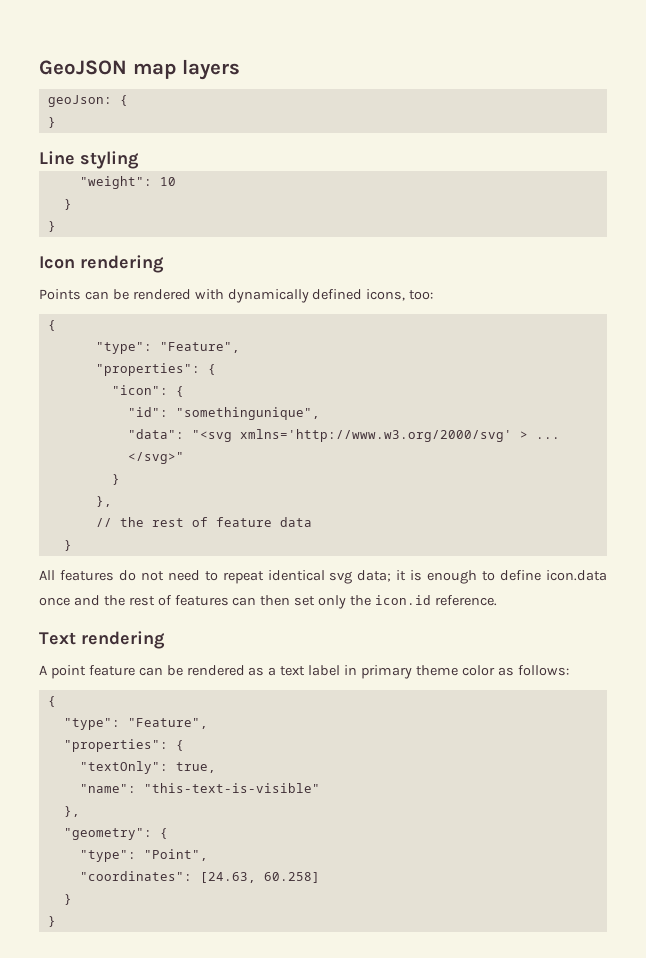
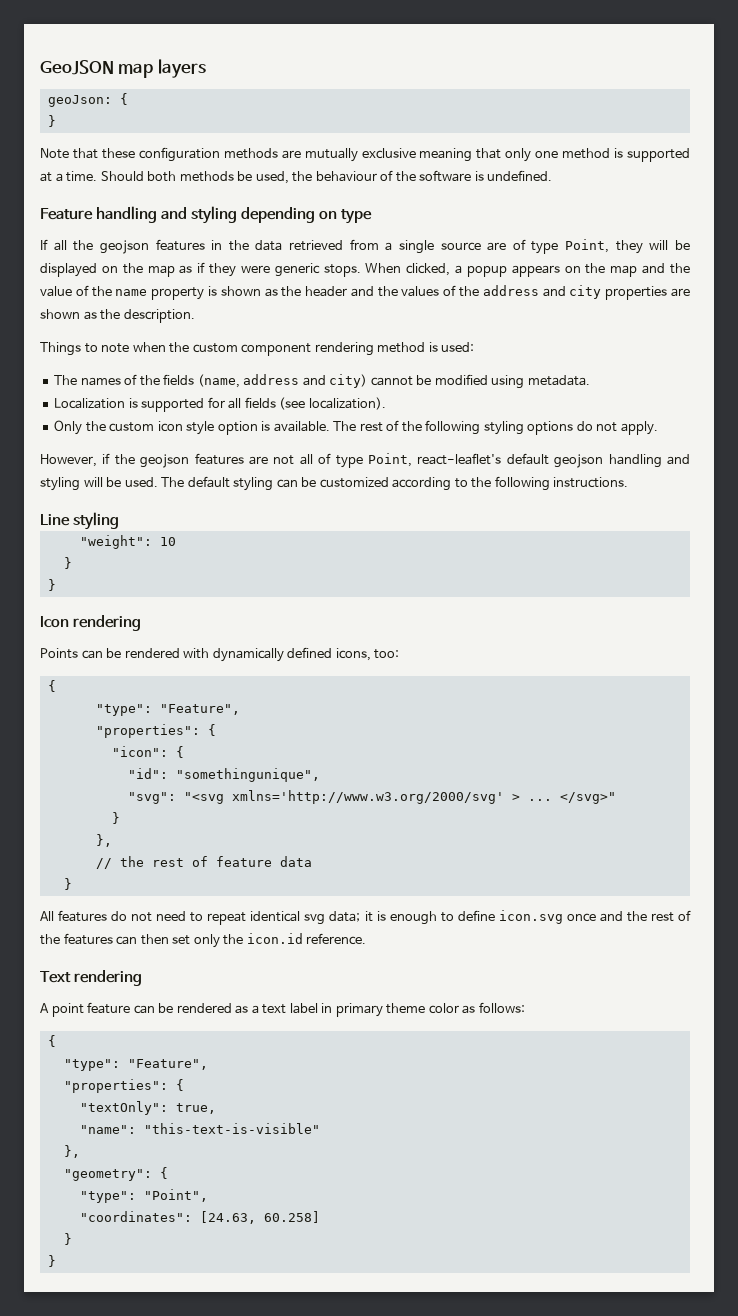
(56, 122) none -> [40,147,691,162] [40,170,553,184] [40,206,373,224] [40,239,691,254] [40,262,691,277] [40,285,690,300] [40,309,195,323] [40,342,475,356] [54,374,590,389] [54,397,386,412] [54,420,658,435] [40,453,690,468] [40,476,629,491] // Note that these configuration methods are mutually exclusive meaning that only one method is supported at a time. Should both methods be used, the behaviour of the software is undefined. // Feature handling and styling depending on type // If all the geojson features in the data retrieved from a single source are of type Point, they will be displayed on the map as if they were generic stops. When clicked, a popup appears on the map and the value of the name property is shown as the header and the values of the address and city properties are shown as the description. // Things to note when the custom component rendering method is used: // The names of the fields (name, address and city) cannot be modified using metadata. // Localization is supported for all fields (see localization). // Only the custom icon style option is available. The rest of the following styling options do not apply. // However, if the geojson features are not all of type Point, react-leaflet's default geojson handling and styling will be used. The default styling can be customized according to the following instructions.
[127,429,184,439] "data": -> [127,792,176,804] "svg":
[546,570,607,581] icon.data -> [498,910,563,924] icon.svg
(172, 600) none -> [40,934,60,945] the

